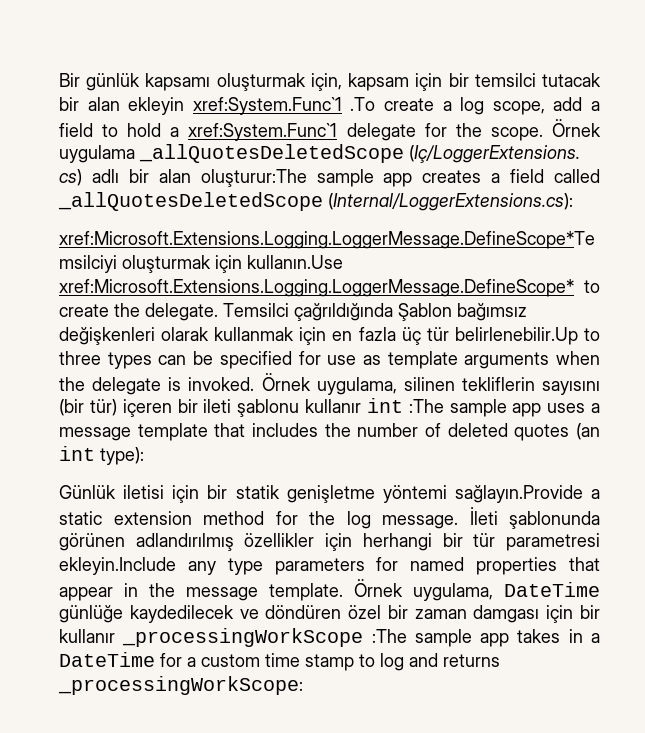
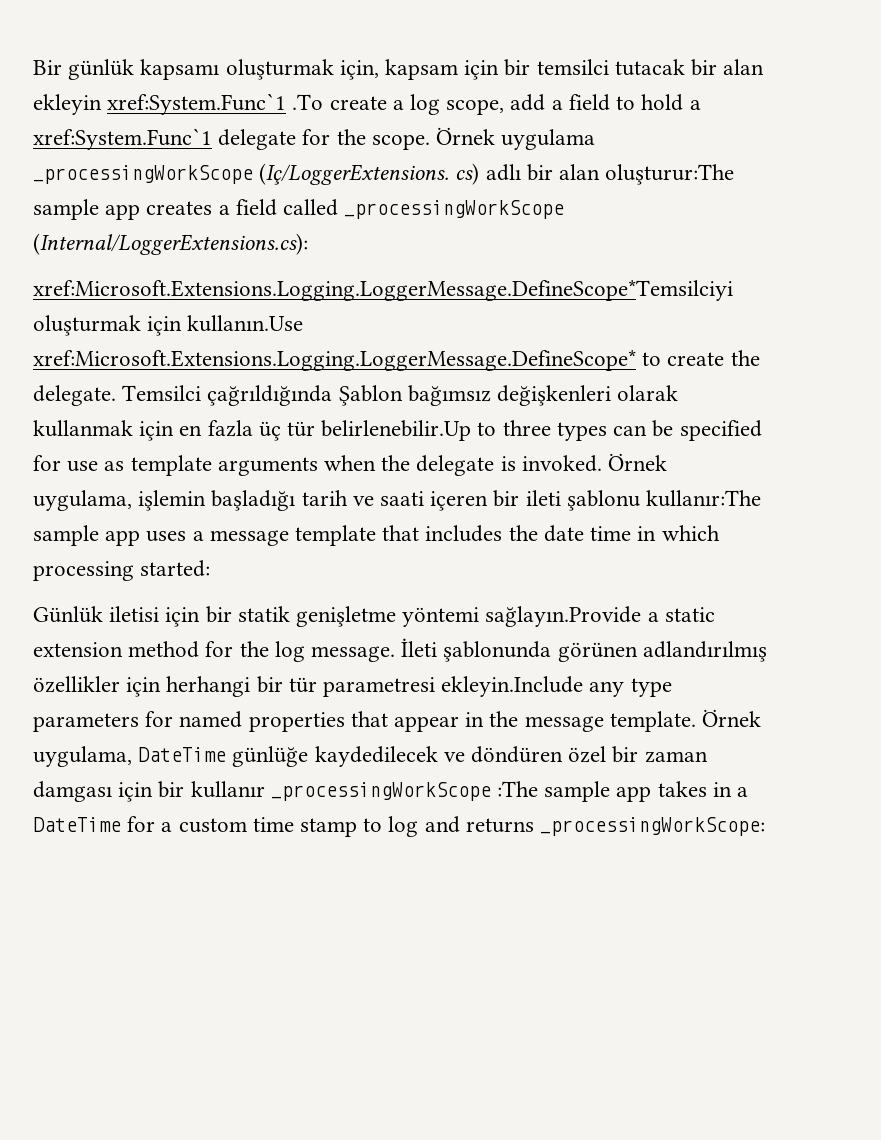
[139,144,404,163] _allQuotesDeletedScope -> [33,165,253,184] _processingWorkScope
[58,192,323,211] _allQuotesDeletedScope -> [344,200,565,219] _processingWorkScope
[403,377,600,395] [59,399,117,416] silinen tekliflerin sayısını (bir tür) -> [138,490,425,511] işlemin başladığı tarih ve saati
[305,398,444,413] kullanır int :The -> [646,490,762,507] kullanır:The
[357,423,601,441] [59,446,144,465] number of deleted quotes (an int type): -> [543,525,720,542] [33,560,211,581] date time in which processing started:

